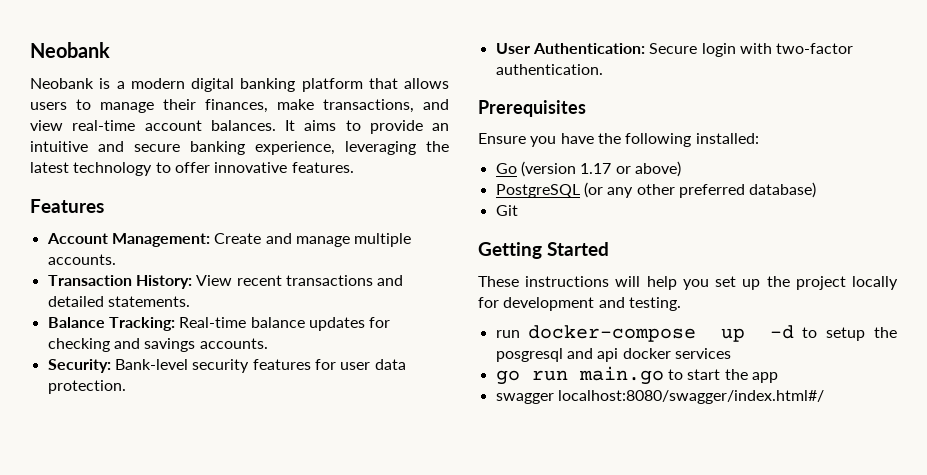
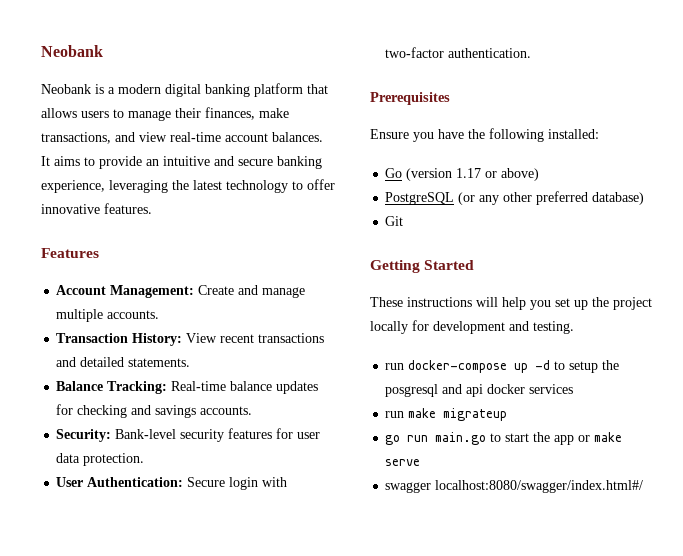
(731, 353) none -> [385,408,508,421] // run make migrateup
(778, 377) none -> [578,432,623,442] [385,459,421,466] or make serve

